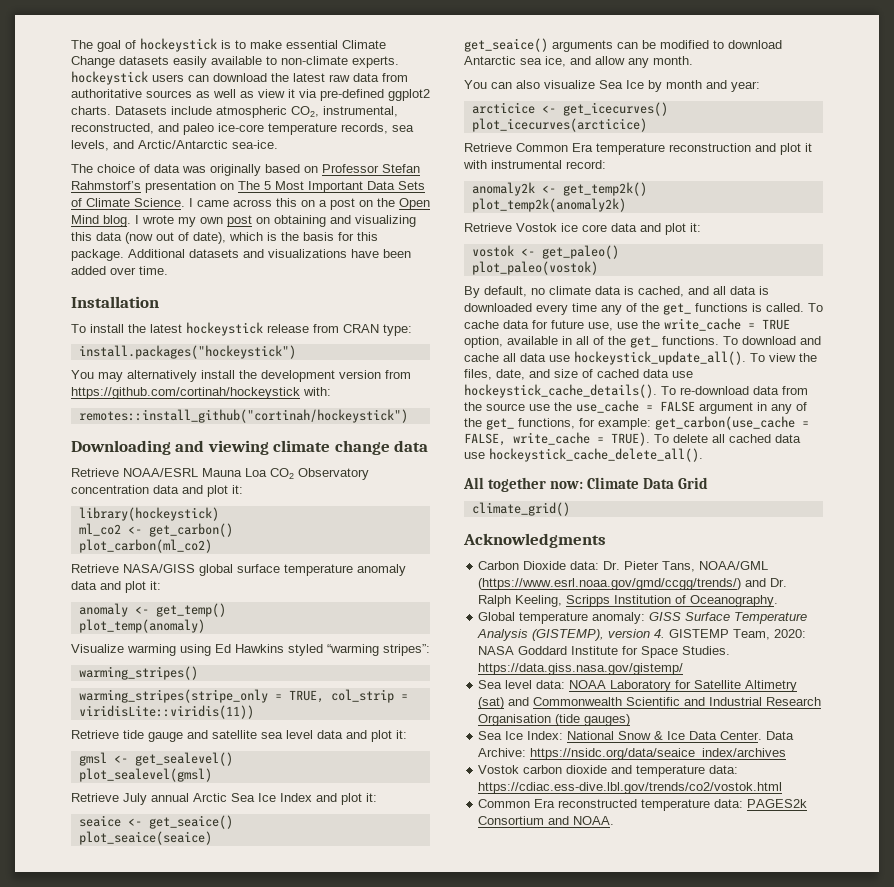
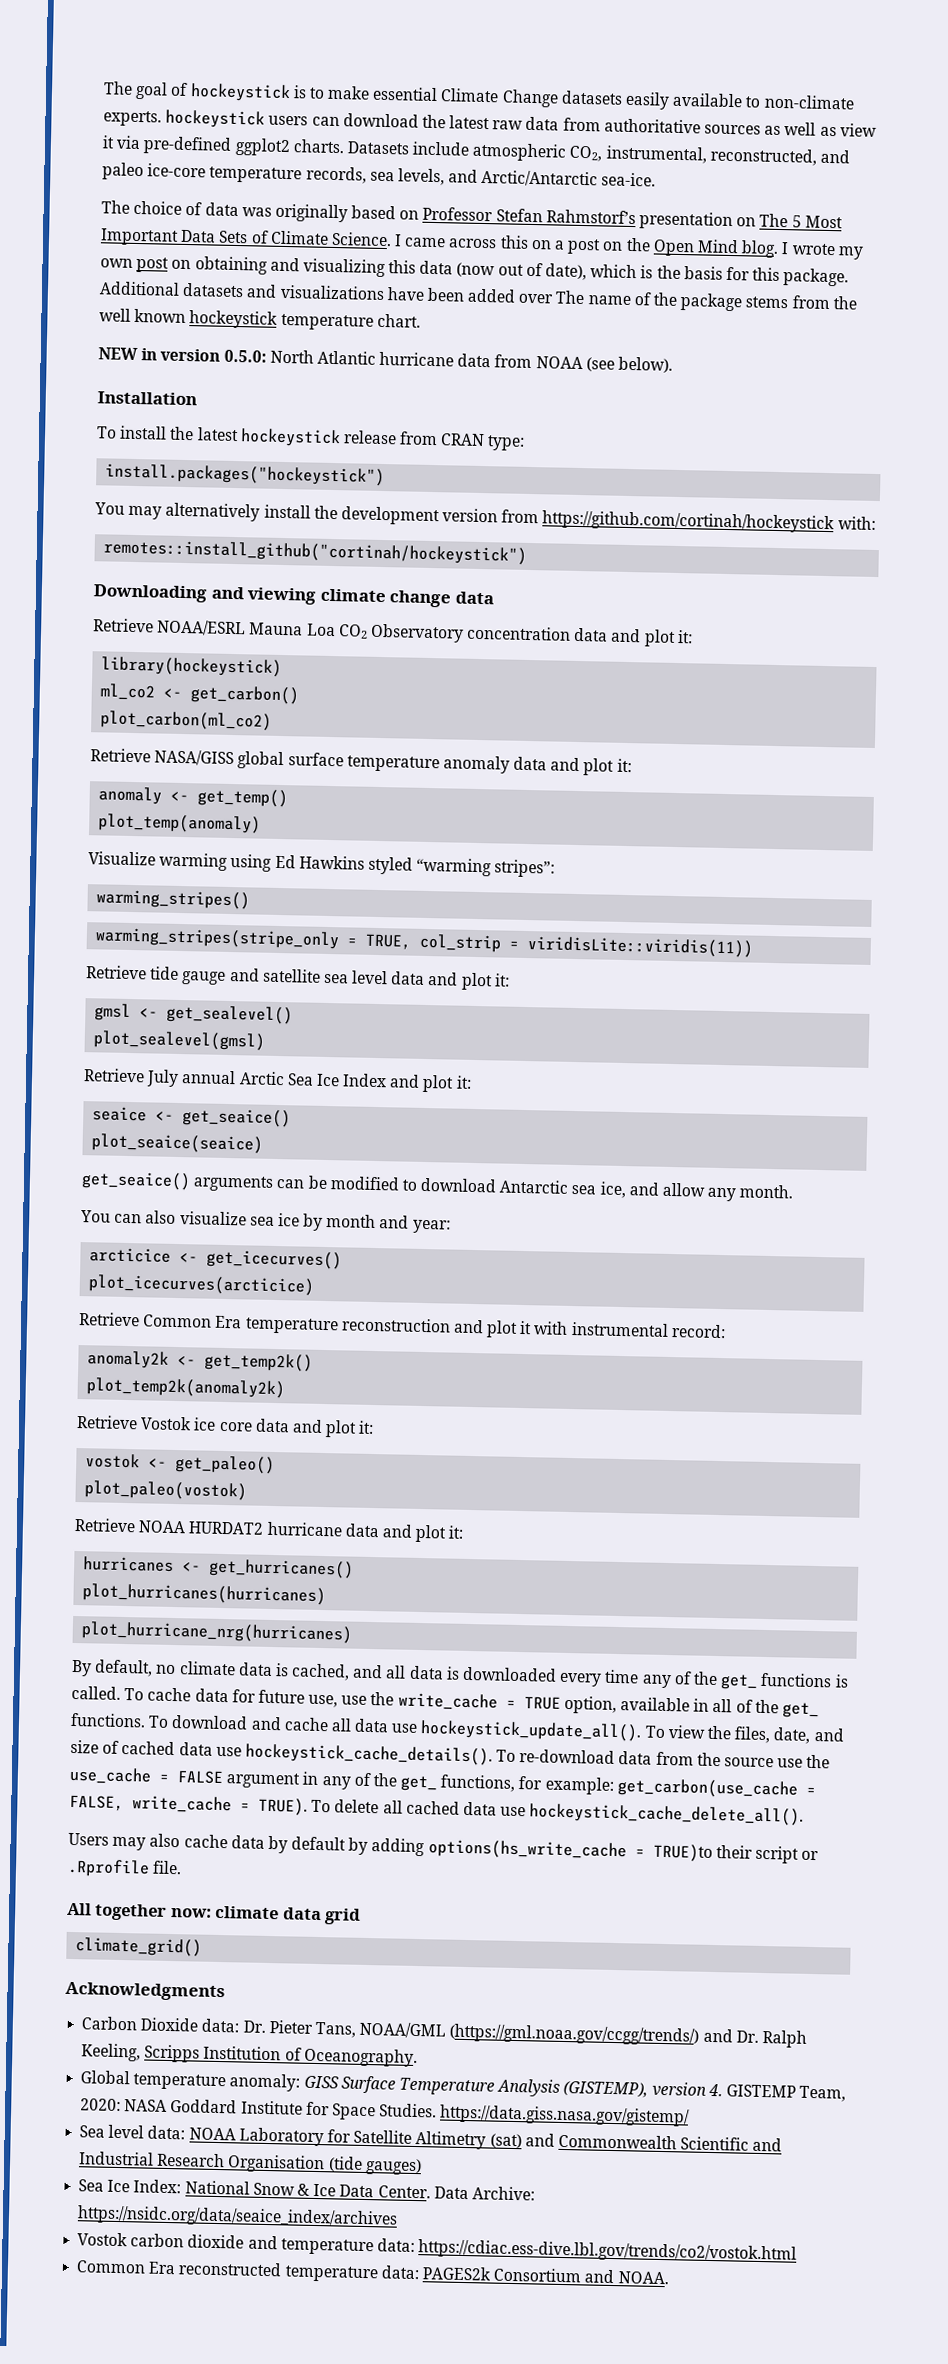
[139,266,168,275] time. -> [555,290,858,312] [99,308,421,331] [98,347,674,373] The name of the package stems from the well known hockeystick temperature chart. // NEW in version 0.5.0: North Atlantic hurricane data from NOAA (see below).
[599,80,644,89] Sea Ice -> [249,1213,300,1227] sea ice
(598, 268) none -> [74,1517,465,1543] [83,1556,355,1579] [82,1583,327,1606] [81,1621,353,1644] // Retrieve NOAA HURDAT2 hurricane data and plot it: // hurricanes <- get_hurricanes() // plot_hurricanes(hurricanes) // plot_hurricane_nrg(hurricanes)
(703, 455) none -> [68,1832,820,1864] [67,1858,183,1878] // Users may also cache data by default by adding options(hs_write_cache = TRUE)to their script or .Rprofile file.
[587,477,709,489] Climate Data Grid -> [215,1905,362,1925] climate data grid
[478,578,742,590] (https://www.esrl.noaa.gov/gmd/ccgg/trends/) -> [449,2023,700,2046] (https://gml.noaa.gov/ccgg/trends/)

